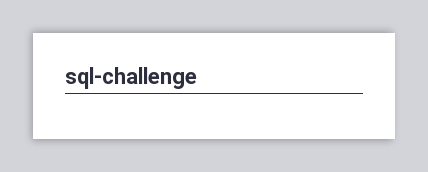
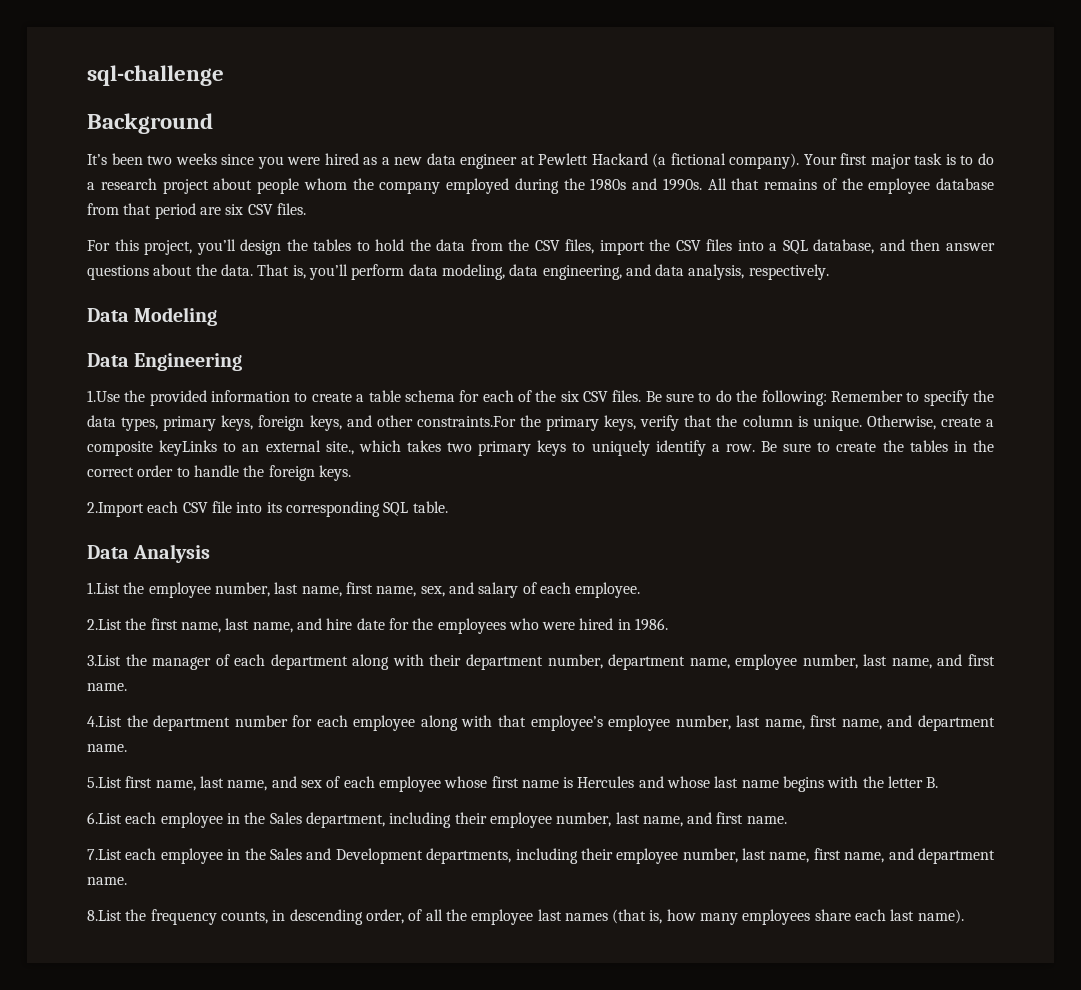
(197, 78) none -> [87,113,213,134] [87,153,994,169] [87,178,994,194] [87,203,306,219] [87,239,995,255] [87,264,829,280] [87,307,218,326] [87,353,243,371] [87,390,995,406] [87,415,995,431] [87,440,995,456] [87,465,351,481] [87,501,448,517] [87,544,211,563] [87,582,641,598] [87,618,669,634] [87,654,995,670] [87,683,127,691] [87,715,995,731] [87,744,127,752] [87,776,939,792] [87,812,787,828] [87,848,996,864] [87,877,127,885] [87,909,964,925] // Background // It’s been two weeks since you were hired as a new data engineer at Pewlett Hackard (a fictional company). Your first major task is to do a research project about people whom the company employed during the 1980s and 1990s. All that remains of the employee database from that period are six CSV files. // For this project, you’ll design the tables to hold the data from the CSV files, import the CSV files into a SQL database, and then answer questions about the data. That is, you’ll perform data modeling, data engineering, and data analysis, respectively. // Data Modeling // Data Engineering // 1.Use the provided information to create a table schema for each of the six CSV files. Be sure to do the following: Remember to specify the data types, primary keys, foreign keys, and other constraints.For the primary keys, verify that the column is unique. Otherwise, create a composite keyLinks to an external site., which takes two primary keys to uniquely identify a row. Be sure to create the tables in the correct order to handle the foreign keys. // 2.Import each CSV file into its corresponding SQL table. // Data Analysis // 1.List the employee number, last name, first name, sex, and salary of each employee. // 2.List the first name, last name, and hire date for the employees who were hired in 1986. // 3.List the manager of each department along with their department number, department name, employee number, last name, and first name. // 4.List the department number for each employee along with that employee’s employee number, last name, first name, and department name. // 5.List first name, last name, and sex of each employee whose first name is Hercules and whose last name begins with the letter B. // 6.List each employee in the Sales department, including their employee number, last name, and first name. // 7.List each employee in the Sales and Development departments, including their employee number, last name, first name, and department name. // 8.List the frequency counts, in descending order, of all the employee last names (that is, how many employees share each last name).

